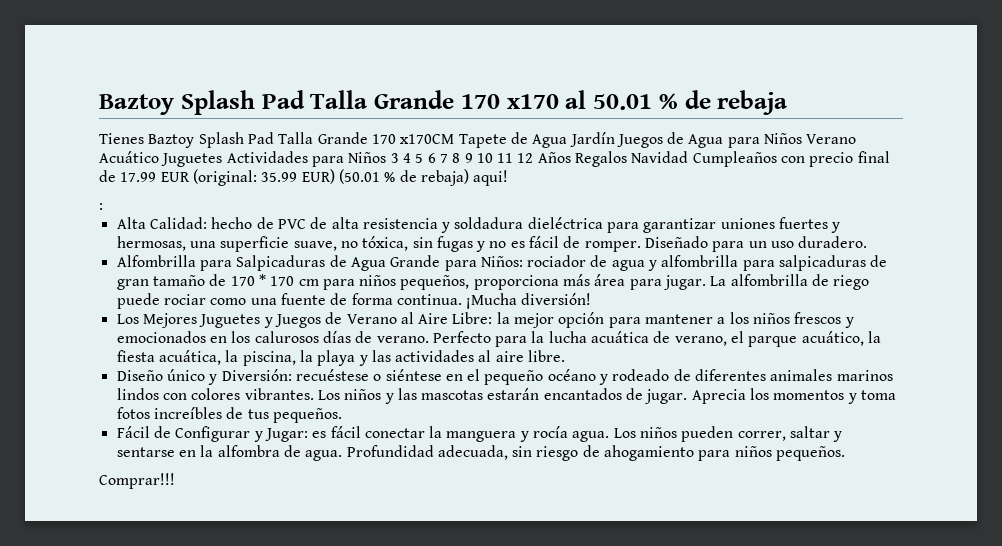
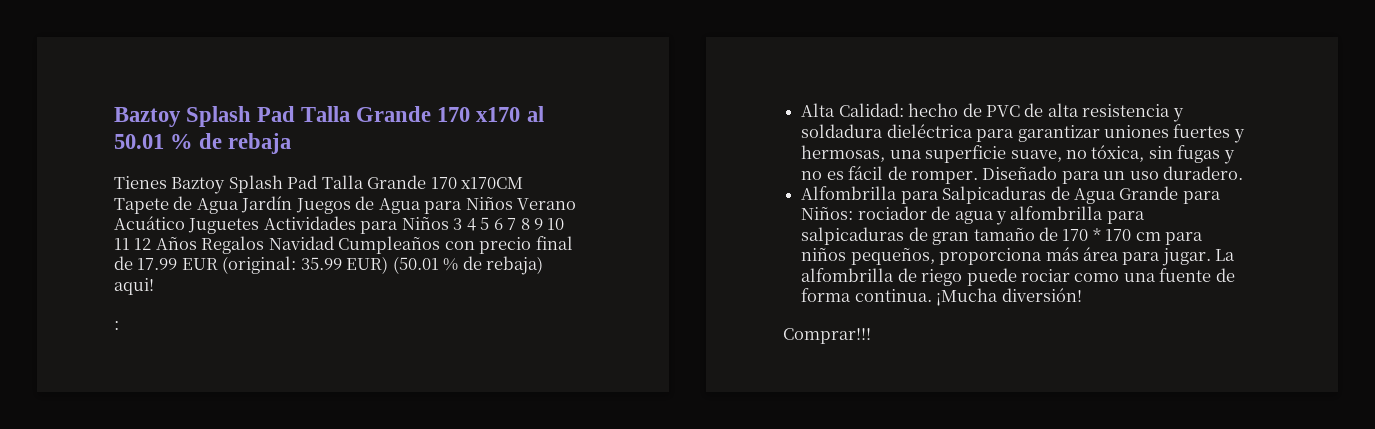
[116,312,854,328] [116,331,882,347] [116,350,566,366] [116,369,893,385] [116,388,897,404] [116,407,342,423] [116,426,843,442] [116,445,846,461] // Los Mejores Juguetes y Juegos de Verano al Aire Libre: la mejor opción para mantener a los niños frescos y emocionados en los calurosos días de verano. Perfecto para la lucha acuática de verano, el parque acuático, la fiesta acuática, la piscina, la playa y las actividades al aire libre. // Diseño único y Diversión: recuéstese o siéntese en el pequeño océano y rodeado de diferentes animales marinos lindos con colores vibrantes. Los niños y las mascotas estarán encantados de jugar. Aprecia los momentos y toma fotos increíbles de tus pequeños. // Fácil de Configurar y Jugar: es fácil conectar la manguera y rocía agua. Los niños pueden correr, saltar y sentarse en la alfombra de agua. Profundidad adecuada, sin riesgo de ahogamiento para niños pequeños. -> (1082, 295) none

